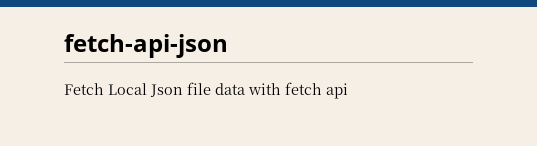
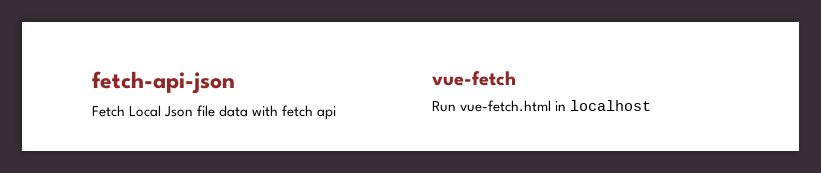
(348, 91) none -> [432,71,516,86] [432,100,652,112] // vue-fetch // Run vue-fetch.html in localhost

